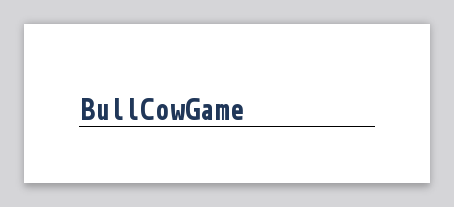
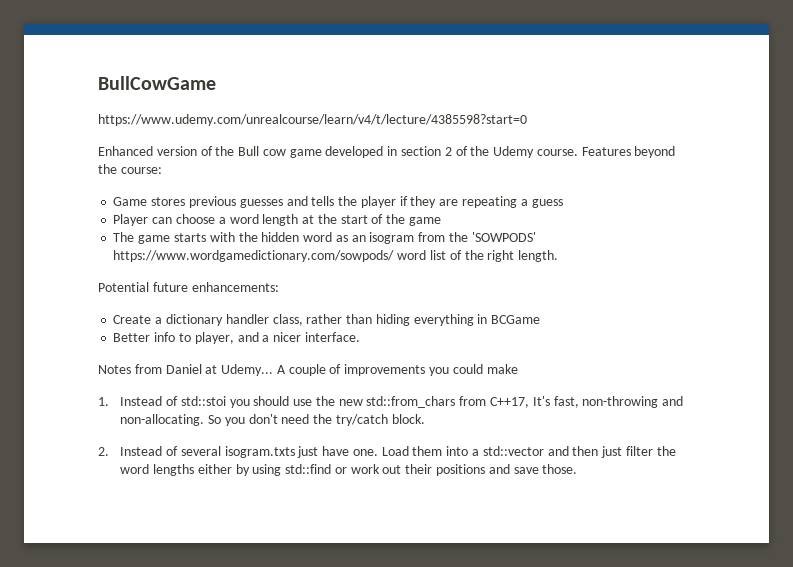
(244, 109) none -> [98,114,527,126] [98,146,676,158] [98,164,162,174] [113,196,563,208] [113,214,441,226] [113,232,536,244] [113,250,559,262] [98,282,279,292] [113,314,541,326] [113,332,360,344] [98,364,518,376] [98,396,684,408] [120,414,425,426] [98,446,676,458] [120,464,578,476] // https://www.udemy.com/unrealcourse/learn/v4/t/lecture/4385598?start=0 // Enhanced version of the Bull cow game developed in section 2 of the Udemy course. Features beyond the course: // Game stores previous guesses and tells the player if they are repeating a guess // Player can choose a word length at the start of the game // The game starts with the hidden word as an isogram from the 'SOWPODS' https://www.wordgamedictionary.com/sowpods/ word list of the right length. // Potential future enhancements: // Create a dictionary handler class, rather than hiding everything in BCGame // Better info to player, and a nicer interface. // Notes from Daniel at Udemy... A couple of improvements you could make // 1. Instead of std::stoi you should use the new std::from_chars from C++17, It's fast, non-throwing and non-allocating. So you don't need the try/catch block. // 2. Instead of several isogram.txts just have one. Load them into a std::vector and then just filter the word lengths either by using std::find or work out their positions and save those.

